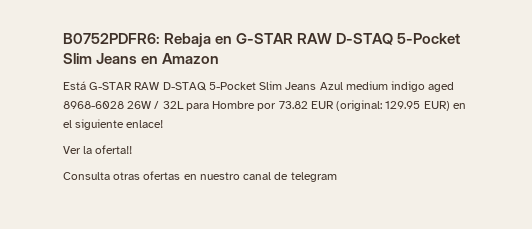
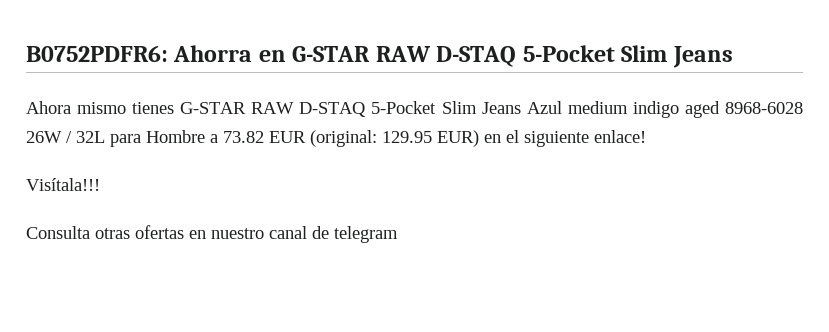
[164,33,212,47] Rebaja -> [173,45,253,62] Ahorra
[141,53,220,64] [63,81,86,90] en Amazon // Está -> [26,101,175,114] // Ahora mismo tienes
[257,103,277,111] por -> [210,134,218,143] a
[63,145,133,154] Ver la oferta!! -> [26,178,100,191] Visítala!!!

